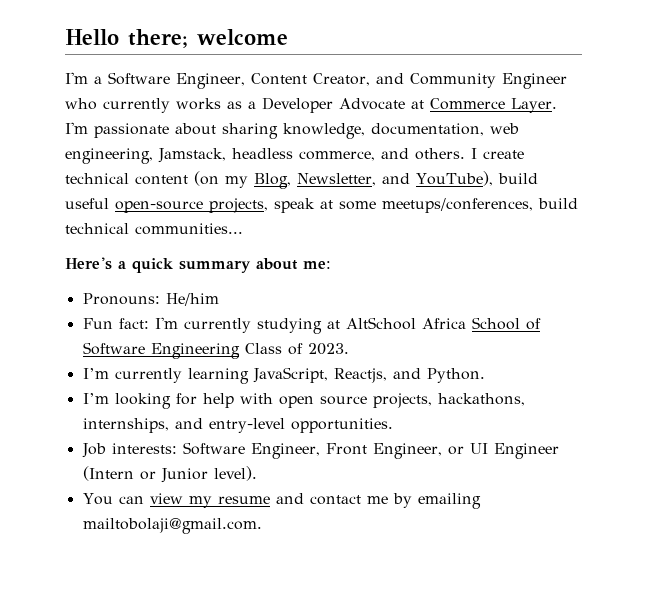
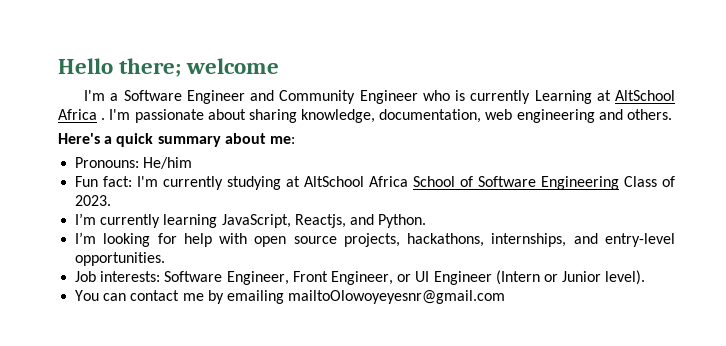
[176,73,370,89] Engineer, Content Creator, -> [186,90,245,104] Engineer
[103,97,557,113] currently works as a Developer Advocate at Commerce Layer. -> [455,90,675,104] [58,109,106,120] is currently Learning at AltSchool Africa .
[65,148,524,164] [65,171,538,189] [65,198,578,213] [65,223,243,235] engineering, Jamstack, headless commerce, and others. I create technical content (on my Blog, Newsletter, and YouTube), build useful open-source projects, speak at some meetups/conferences, build technical communities... -> [516,109,673,123] engineering and others.
[149,493,304,508] view my resume and -> (127, 297) none
[82,518,262,534] mailtobolaji@gmail.com. -> [288,290,506,304] mailtoOlowoyeyesnr@gmail.com

